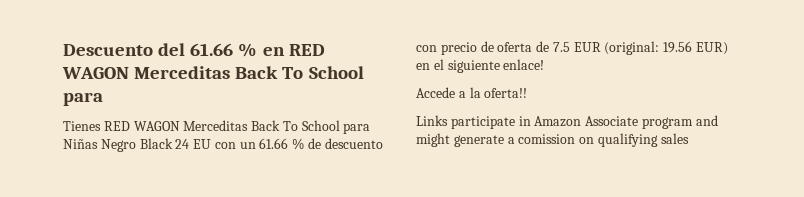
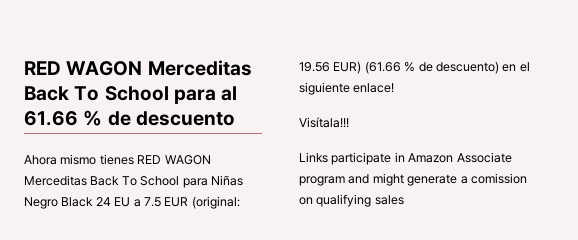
[63,43,325,57] [62,66,364,79] [63,92,103,106] [63,121,101,131] Descuento del 61.66 % en RED WAGON Merceditas Back To School para // Tienes -> [24,60,252,76] [24,86,238,104] [24,110,235,126] [24,154,134,165] RED WAGON Merceditas Back To School para al 61.66 % de descuento // Ahora mismo tienes
[214,138,383,150] [416,41,550,55] con un 61.66 % de descuento con precio de oferta de -> [133,199,141,207] a
(729, 48) none -> [364,61,499,74] (61.66 % de descuento)
[416,87,528,98] Accede a la oferta!! -> [299,117,349,128] Visítala!!!

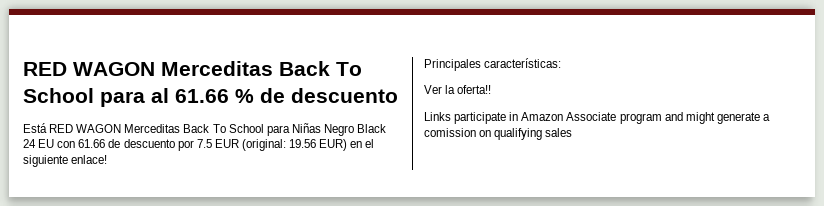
[24,154,134,165] Ahora mismo tienes -> [23,123,47,133] Está
[133,199,141,207] a -> [57,139,194,151] con 61.66 de descuento por
[364,61,499,74] (61.66 % de descuento) -> (348, 145) none
[299,117,349,128] Visítala!!! -> [424,58,562,71] [424,85,492,94] Principales características: // Ver la oferta!!

